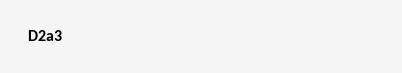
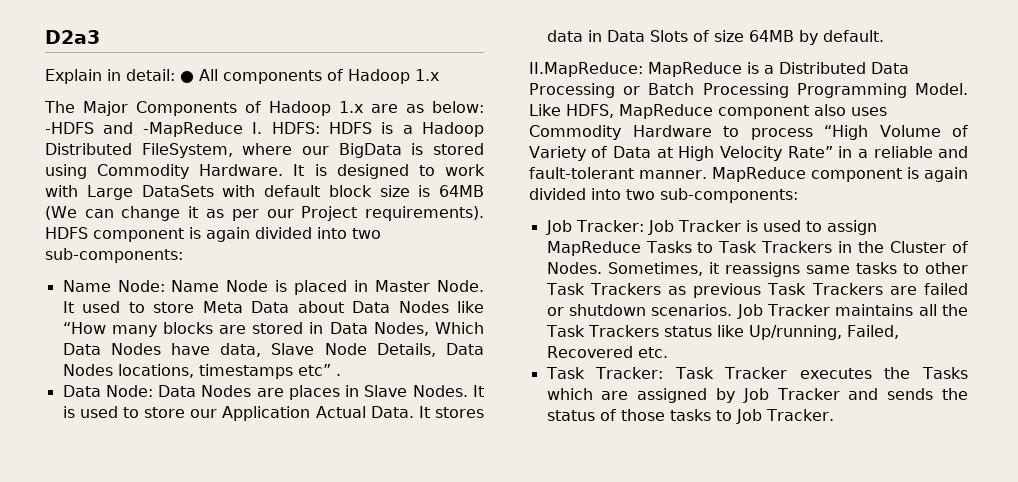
(62, 35) none -> [45,69,439,84] [44,101,485,116] [45,122,484,137] [45,143,484,158] [45,164,486,179] [45,185,484,200] [45,206,484,221] [45,227,381,242] [45,248,183,263] [62,280,485,295] [62,301,484,313] [62,322,485,337] [62,343,484,357] [62,364,341,379] [62,385,484,400] [62,406,485,421] [546,30,884,45] [529,62,909,77] [529,83,968,98] [529,104,887,119] [529,125,968,140] [529,146,968,161] [529,167,968,182] [529,188,798,203] [545,220,877,235] [546,241,968,256] [546,262,968,277] [545,283,968,298] [546,304,968,319] [545,325,899,340] [546,346,668,358] [545,367,969,379] [546,388,968,403] [546,409,834,424] // Explain in detail: ● All components of Hadoop 1.x // The Major Components of Hadoop 1.x are as below: -HDFS and -MapReduce I. HDFS: HDFS is a Hadoop Distributed FileSystem, where our BigData is stored using Commodity Hardware. It is designed to work with Large DataSets with default block size is 64MB (We can change it as per our Project requirements). HDFS component is again divided into two sub-components: // Name Node: Name Node is placed in Master Node. It used to store Meta Data about Data Nodes like “How many blocks are stored in Data Nodes, Which Data Nodes have data, Slave Node Details, Data Nodes locations, timestamps etc” . // Data Node: Data Nodes are places in Slave Nodes. It is used to store our Application Actual Data. It stores data in Data Slots of size 64MB by default. // II.MapReduce: MapReduce is a Distributed Data Processing or Batch Processing Programming Model. Like HDFS, MapReduce component also uses Commodity Hardware to process “High Volume of Variety of Data at High Velocity Rate” in a reliable and fault-tolerant manner. MapReduce component is again divided into two sub-components: // Job Tracker: Job Tracker is used to assign MapReduce Tasks to Task Trackers in the Cluster of Nodes. Sometimes, it reassigns same tasks to other Task Trackers as previous Task Trackers are failed or shutdown scenarios. Job Tracker maintains all the Task Trackers status like Up/running, Failed, Recovered etc. // Task Tracker: Task Tracker executes the Tasks which are assigned by Job Tracker and sends the status of those tasks to Job Tracker.

